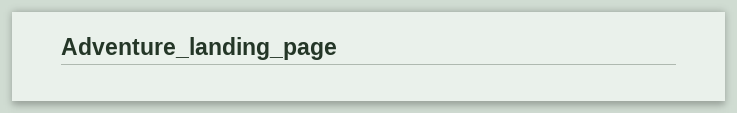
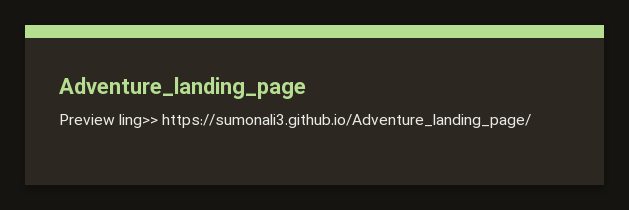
(337, 48) none -> [59,114,532,128] // Preview ling>> https://sumonali3.github.io/Adventure_landing_page/

